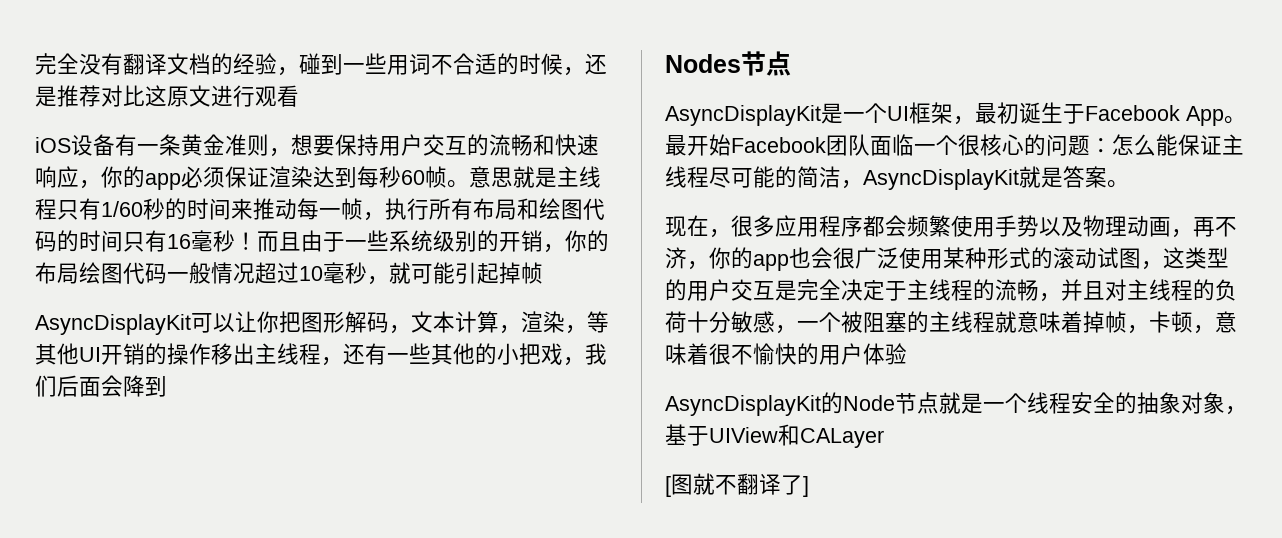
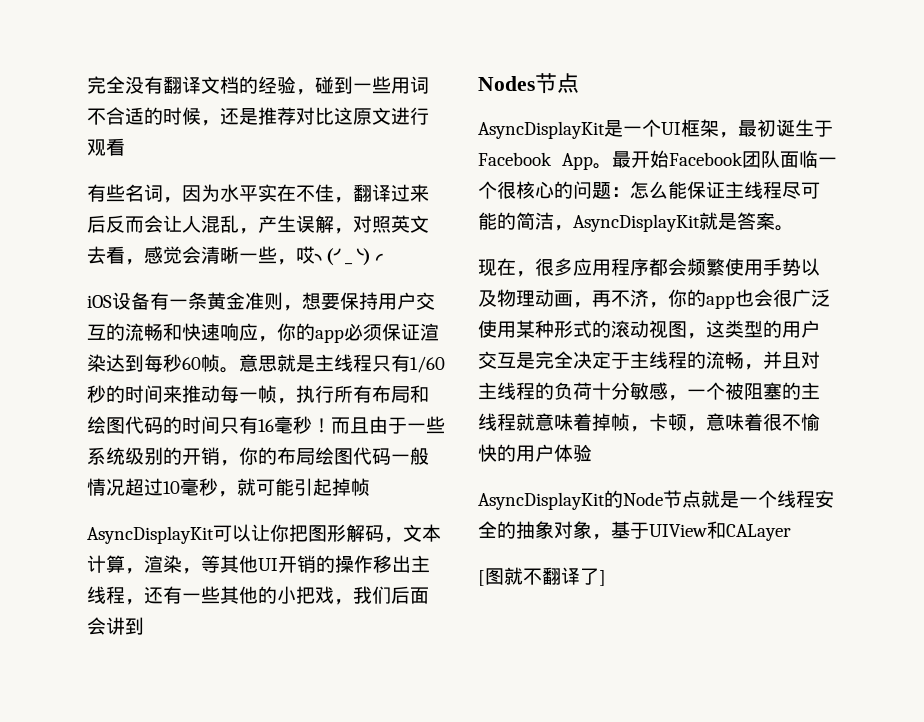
(299, 96) none -> [87,184,429,203] [87,215,429,234] [87,246,383,266] // 有些名词，因为水平实在不佳，翻译过来后反而会让人混乱，产生误解，对照英文去看，感觉会清晰一些，哎╮(╯_╰)╭
[123,375,145,397] 降 -> [106,617,125,635] 讲
[1097,247,1119,269] 试 -> [649,320,668,338] 视

